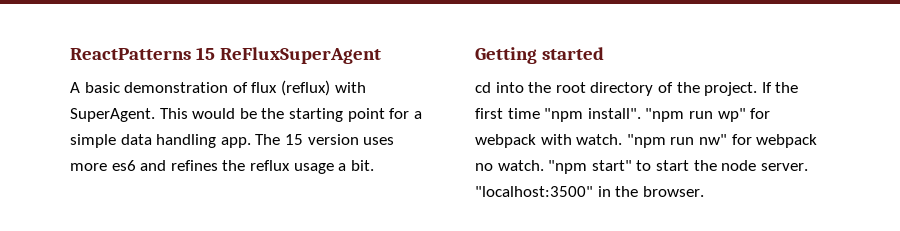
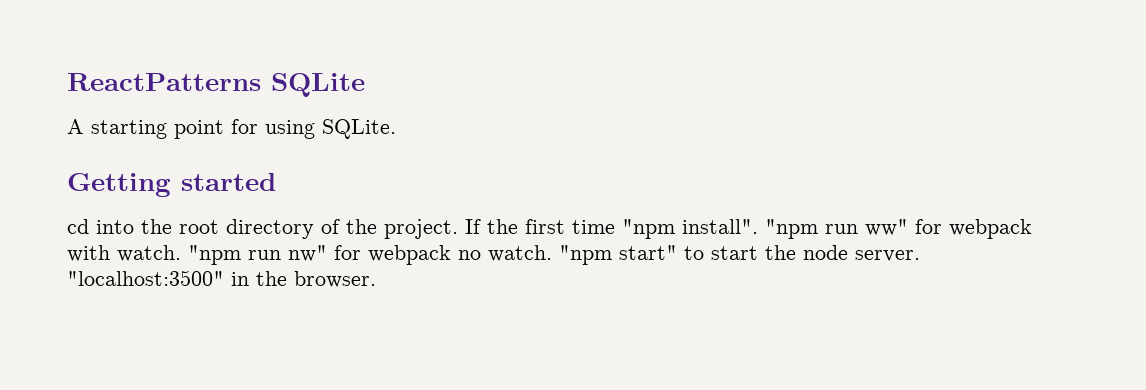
[196,47,382,64] 15 ReFluxSuperAgent -> [271,73,365,97] SQLite
[84,80,366,96] [70,108,422,122] [70,134,395,148] [70,160,374,174] basic demonstration of flux (reflux) with SuperAgent. This would be the starting point for a simple data handling app. The 15 version uses more es6 and refines the reflux usage a bit. -> [91,119,396,139] starting point for using SQLite.
[717,108,746,122] wp" -> [865,219,908,236] ww"

